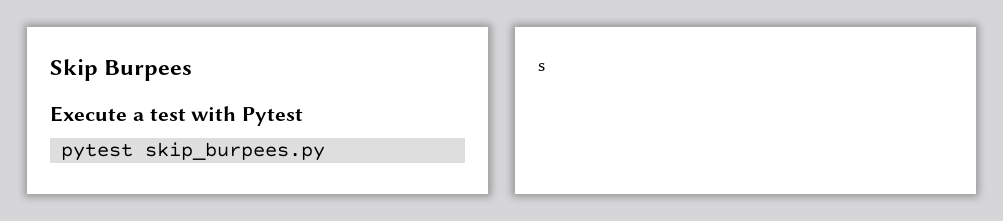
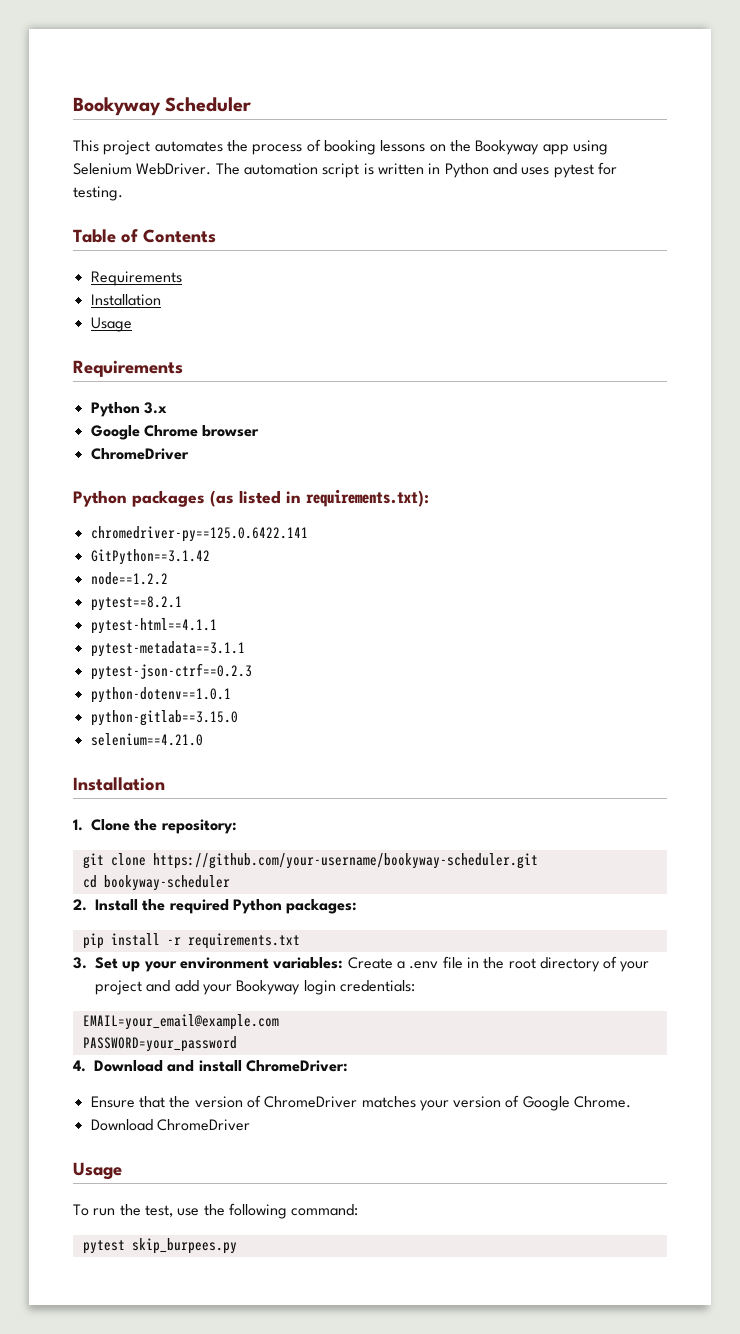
[50,59,193,81] [50,106,304,126] Skip Burpees // Execute a test with Pytest -> [73,97,252,116] [73,139,608,155] [73,162,617,178] [73,186,123,201] [73,229,216,243] [90,271,182,286] [90,294,161,306] [90,317,132,332] [73,360,183,377] [90,402,167,417] [90,425,260,440] [90,448,189,460] [73,489,429,507] [90,526,308,542] [90,549,210,565] [90,572,168,585] [90,596,182,611] [90,618,217,634] [90,641,245,657] [90,663,252,680] [90,687,231,703] [90,710,238,726] [90,733,203,746] [73,777,165,791] [73,819,237,834] [82,853,538,869] [82,875,230,891] [73,899,358,914] [82,933,300,949] [73,956,650,972] [95,980,415,995] [82,1014,279,1030] [82,1036,237,1052] [73,1060,348,1072] [90,1095,632,1111] [90,1119,250,1131] [73,1162,122,1180] [73,1203,359,1219] Bookyway Scheduler // This project automates the process of booking lessons on the Bookyway app using Selenium WebDriver. The automation script is written in Python and uses pytest for testing. // Table of Contents // Requirements // Installation // Usage // Requirements // Python 3.x // Google Chrome browser // ChromeDriver // Python packages (as listed in requirements.txt): // chromedriver-py==125.0.6422.141 // GitPython==3.1.42 // node==1.2.2 // pytest==8.2.1 // pytest-html==4.1.1 // pytest-metadata==3.1.1 // pytest-json-ctrf==0.2.3 // python-dotenv==1.0.1 // python-gitlab==3.15.0 // selenium==4.21.0 // Installation // 1. Clone the repository: // git clone https://github.com/your-username/bookyway-scheduler.git // cd bookyway-scheduler // 2. Install the required Python packages: // pip install -r requirements.txt // 3. Set up your environment variables: Create a .env file in the root directory of your project and add your Bookyway login credentials: // EMAIL=your_email@example.com // PASSWORD=your_password // 4. Download and install ChromeDriver: // Ensure that the version of ChromeDriver matches your version of Google Chrome. // Download ChromeDriver // Usage // To run the test, use the following command:
[538,63,545,71] // s -> (237, 1246) none

